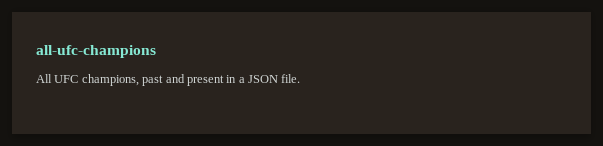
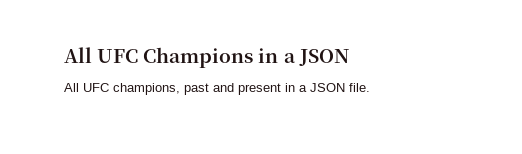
[36,45,156,58] all-ufc-champions -> [64,47,349,68] All UFC Champions in a JSON

